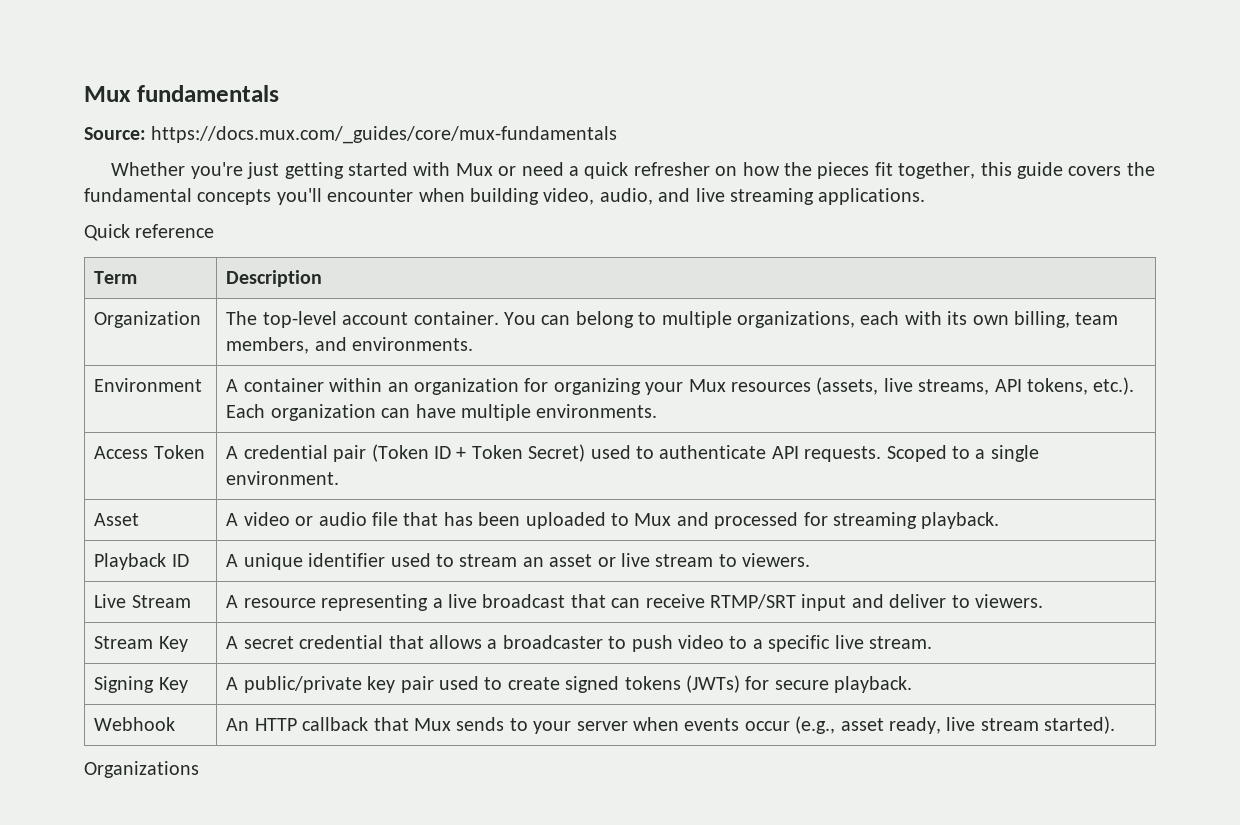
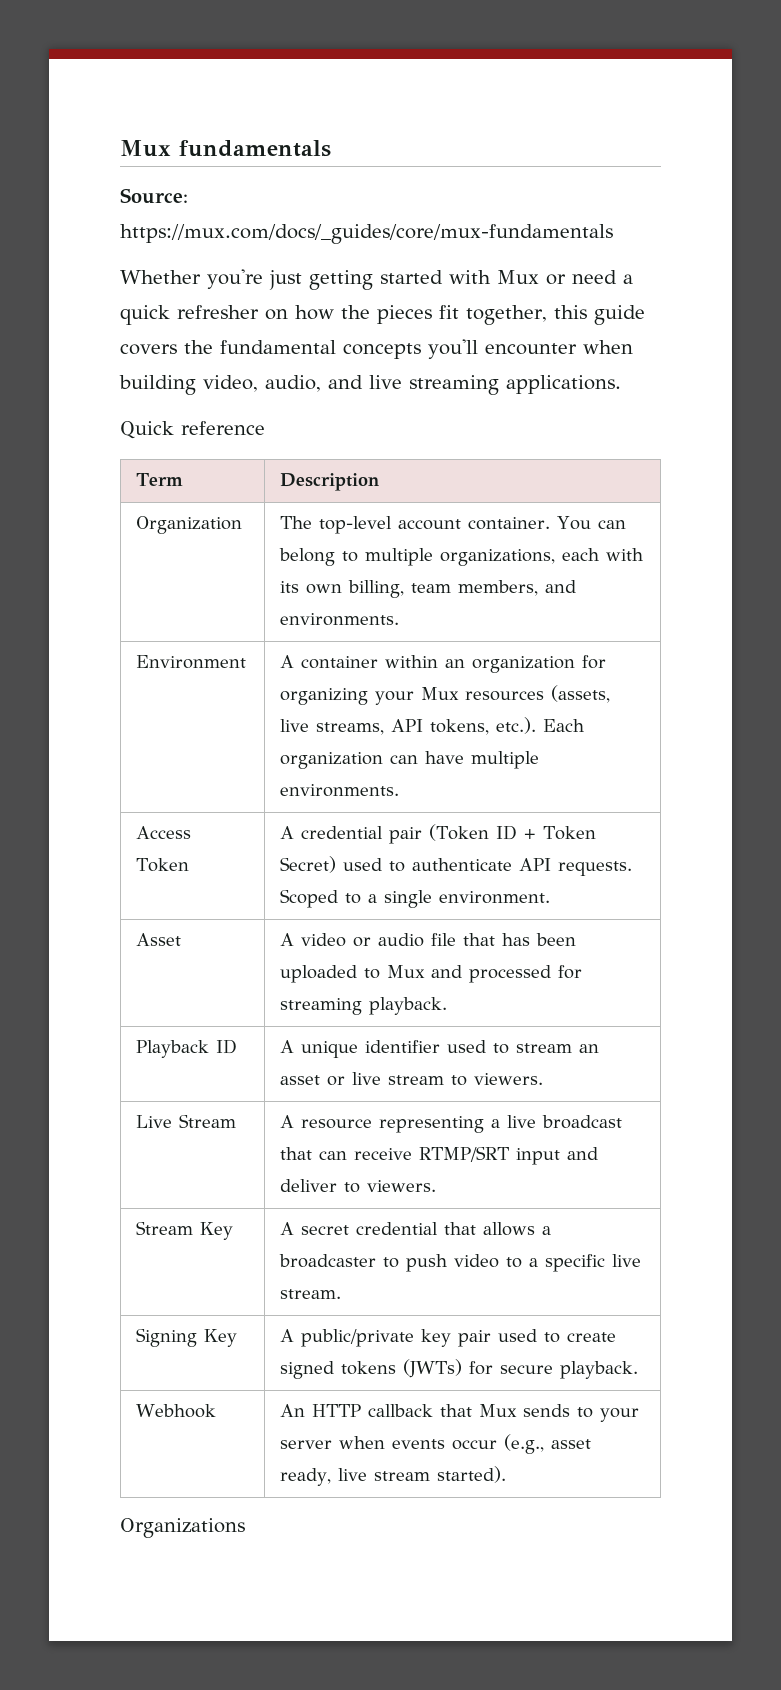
[151,126,618,144] https://docs.mux.com/_guides/core/mux-fundamentals -> [120,224,613,244] https://mux.com/docs/_guides/core/mux-fundamentals

